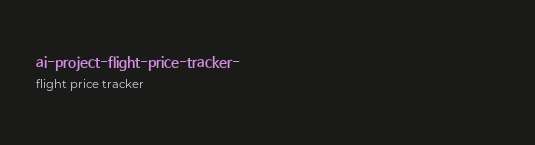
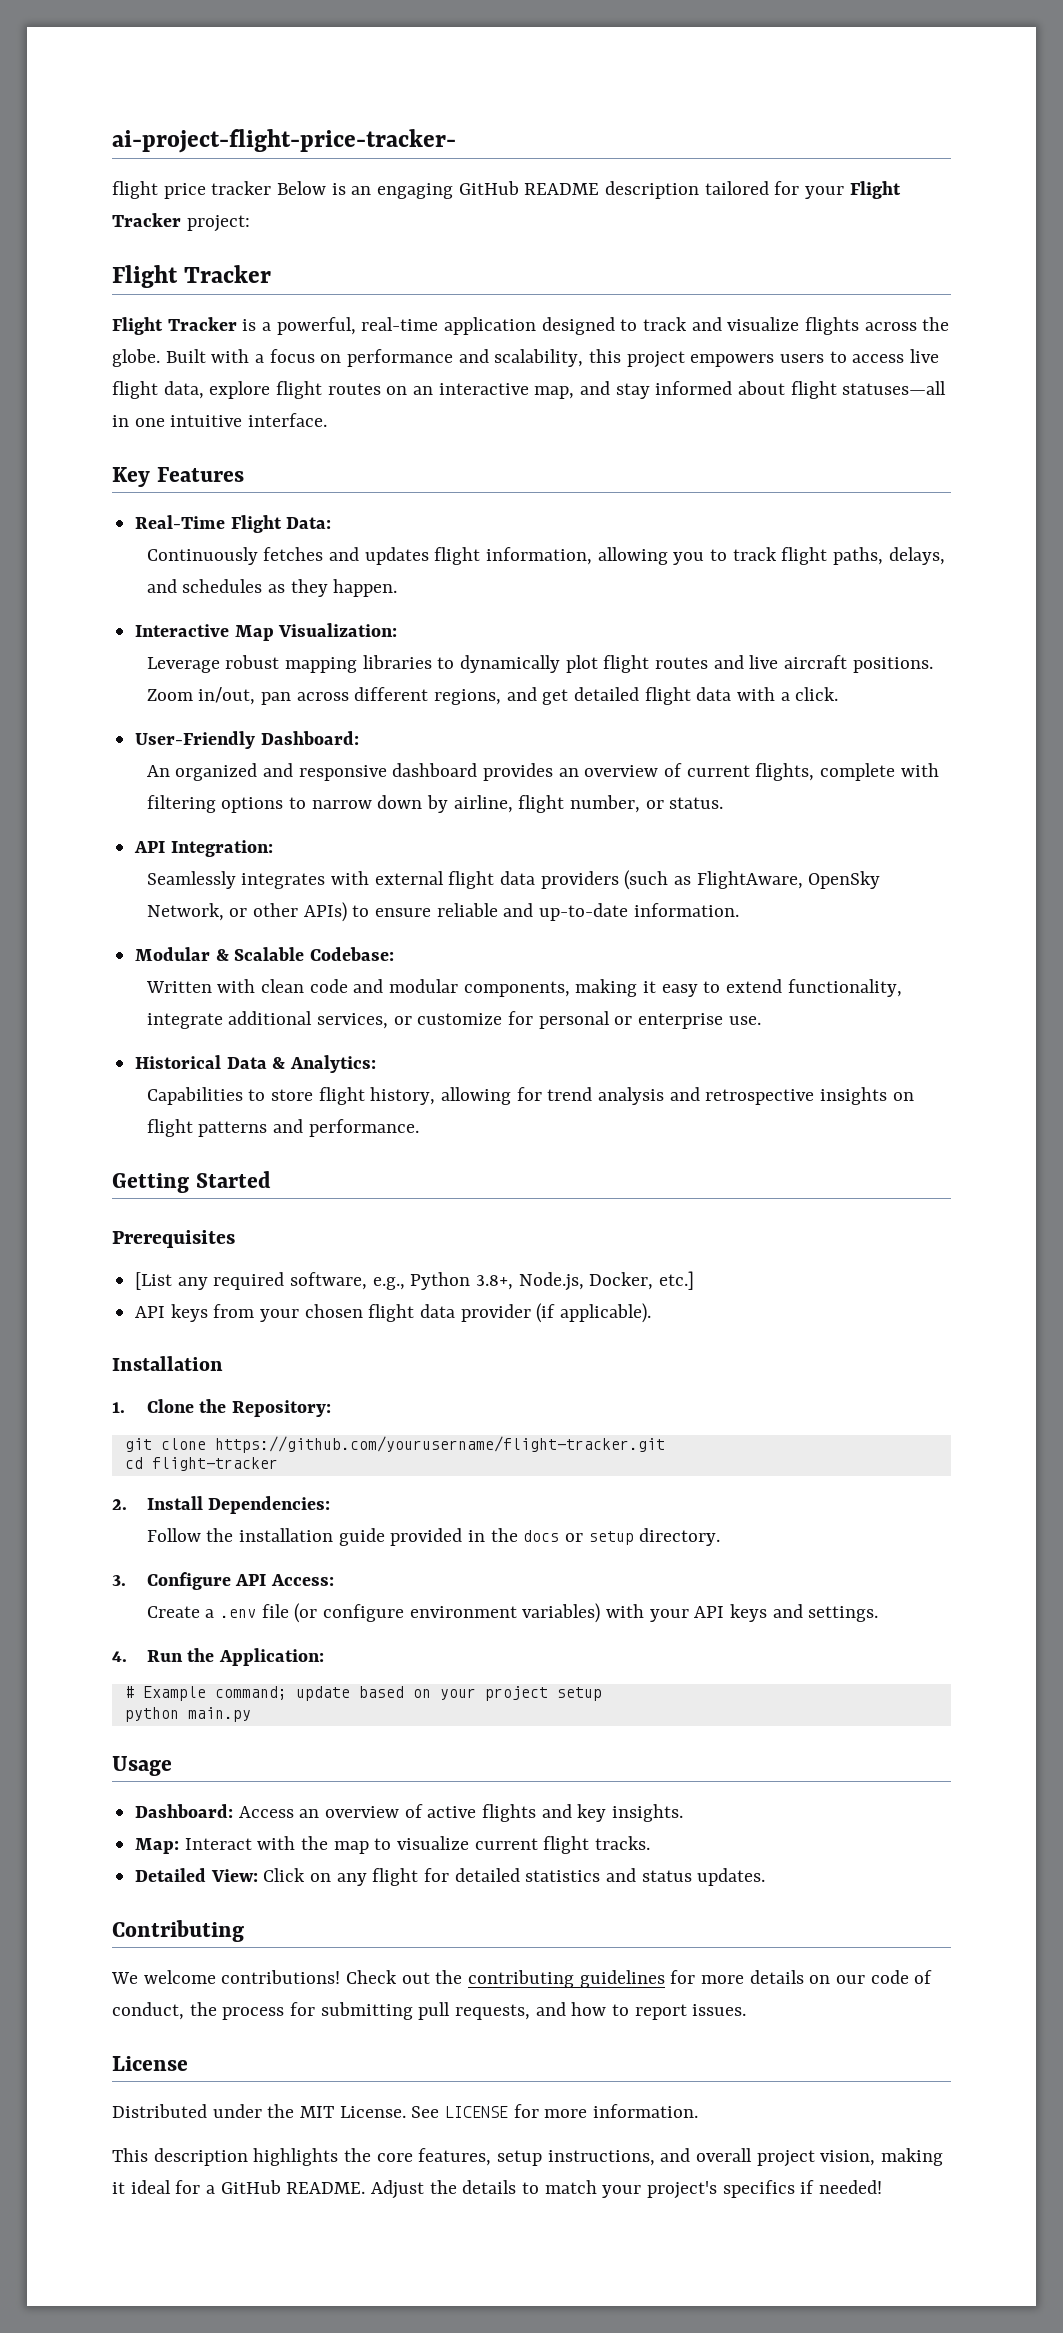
(145, 83) none -> [277,181,901,199] [112,213,250,232] [112,265,272,288] [112,317,950,335] [112,349,940,368] [112,381,947,399] [112,413,328,427] [112,467,244,487] [135,515,332,533] [146,547,945,565] [146,579,398,597] [135,623,398,641] [146,655,933,673] [146,687,839,705] [135,731,359,749] [146,763,939,781] [146,795,724,813] [134,840,273,857] [146,870,881,890] [146,902,739,922] [135,947,395,961] [145,979,902,997] [146,1011,761,1029] [135,1055,377,1073] [146,1087,914,1105] [146,1119,419,1137] [112,1171,271,1193] [112,1230,235,1248] [135,1271,695,1291] [135,1303,652,1323] [112,1356,223,1371] [112,1399,331,1417] [124,1436,665,1453] [124,1457,278,1471] [112,1496,331,1514] [146,1528,721,1546] [112,1572,334,1590] [146,1603,879,1623] [112,1648,324,1666] [124,1686,602,1701] [124,1707,251,1722] [112,1756,172,1776] [135,1804,684,1822] [135,1836,651,1854] [135,1868,766,1886] [112,1920,244,1942] [111,1970,933,1988] [112,2002,747,2020] [112,2056,188,2071] [112,2104,699,2118] [112,2148,944,2167] [112,2180,883,2199] Below is an engaging GitHub README description tailored for your Flight Tracker project: // Flight Tracker // Flight Tracker is a powerful, real-time application designed to track and visualize flights across the globe. Built with a focus on performance and scalability, this project empowers users to access live flight data, explore flight routes on an interactive map, and stay informed about flight statuses—all in one intuitive interface. // Key Features // Real-Time Flight Data: // Continuously fetches and updates flight information, allowing you to track flight paths, delays, and schedules as they happen. // Interactive Map Visualization: // Leverage robust mapping libraries to dynamically plot flight routes and live aircraft positions. Zoom in/out, pan across different regions, and get detailed flight data with a click. // User-Friendly Dashboard: // An organized and responsive dashboard provides an overview of current flights, complete with filtering options to narrow down by airline, flight number, or status. // API Integration: // Seamlessly integrates with external flight data providers (such as FlightAware, OpenSky Network, or other APIs) to ensure reliable and up-to-date information. // Modular & Scalable Codebase: // Written with clean code and modular components, making it easy to extend functionality, integrate additional services, or customize for personal or enterprise use. // Historical Data & Analytics: // Capabilities to store flight history, allowing for trend analysis and retrospective insights on flight patterns and performance. // Getting Started // Prerequisites // [List any required software, e.g., Python 3.8+, Node.js, Docker, etc.] // API keys from your chosen flight data provider (if applicable). // Installation // 1. Clone the Repository: // git clone https://github.com/yourusername/flight-tracker.git // cd flight-tracker // 2. Install Dependencies: // Follow the installation guide provided in the docs or setup directory. // 3. Configure API Access: // Create a .env file (or configure environment variables) with your API keys and settings. // 4. Run the Application: // # Example command; update based on your project setup // python main.py // Usage // Dashboard: Access an overview of active flights and key insights. // Map: Interact with the map to visualize current flight tracks. // Detailed View: Click on any flight for detailed statistics and status updates. // Contributing // We welcome contributions! Check out the contributing guidelines for more details on our code of conduct, the process for submitting pull requests, and how to report issues. // License // Distributed under the MIT License. See LICENSE for more information. // This description highlights the core features, setup instructions, and overall project vision, making it ideal for a GitHub README. Adjust the details to match your project's specifics if needed!

